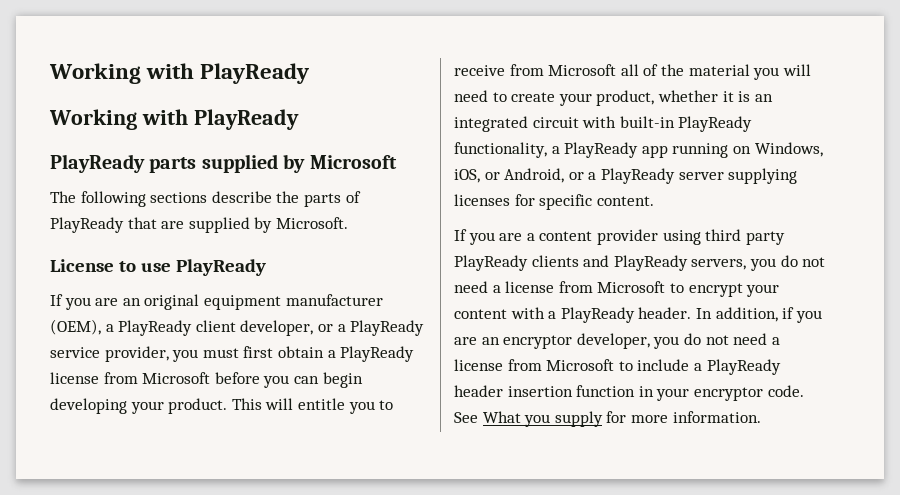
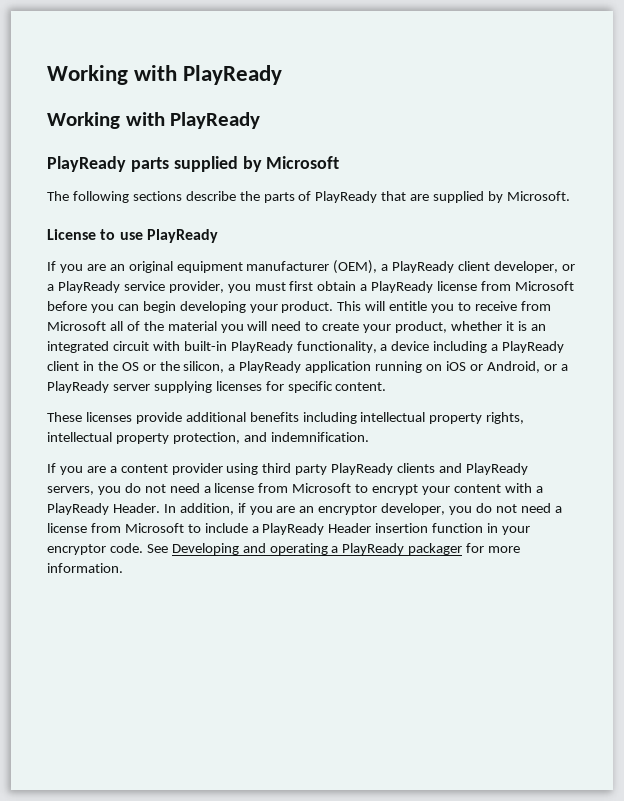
[564,142,823,158] [454,169,480,183] PlayReady app running on Windows, iOS, -> [391,341,565,353] [47,361,466,373] device including a PlayReady client in the OS or the silicon, a PlayReady application running on iOS
(654, 201) none -> [47,412,525,424] [47,432,369,444] // These licenses provide additional benefits including intellectual property rights, intellectual property protection, and indemnification.
[638,307,692,319] header. -> [112,503,160,513] Header.
[454,385,503,397] header -> [328,523,372,533] Header
[482,411,603,427] What you supply -> [171,543,463,555] Developing and operating a PlayReady packager

